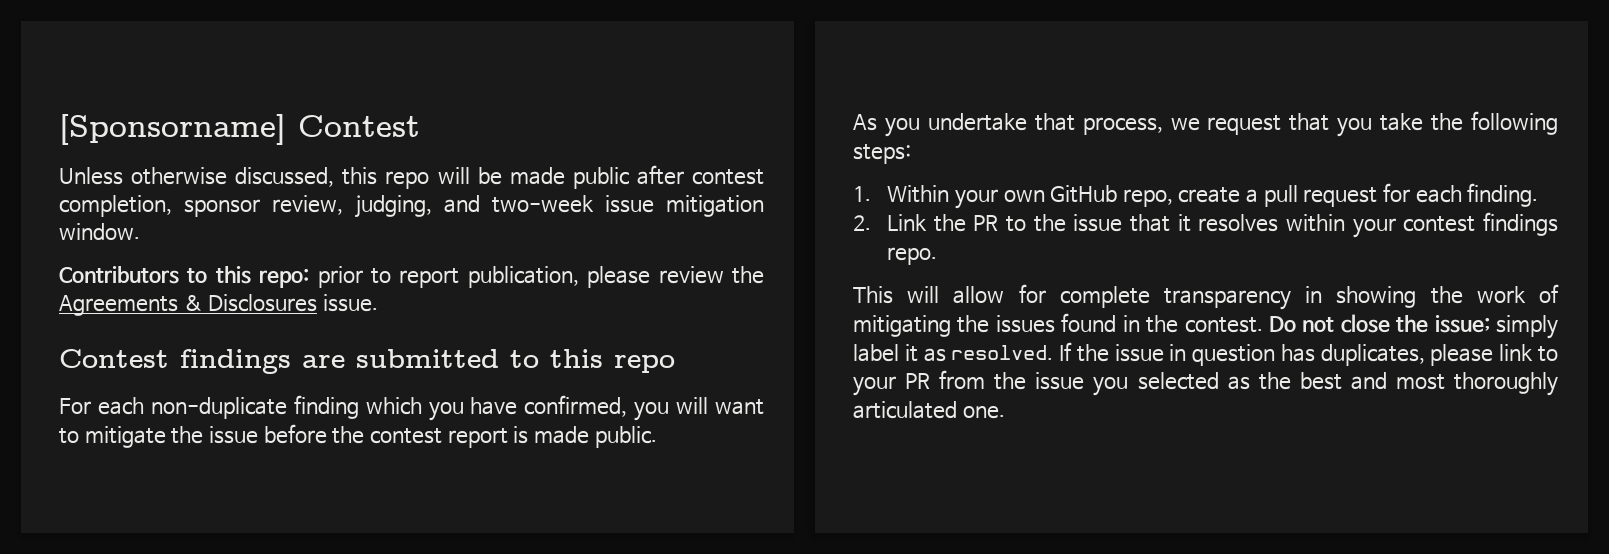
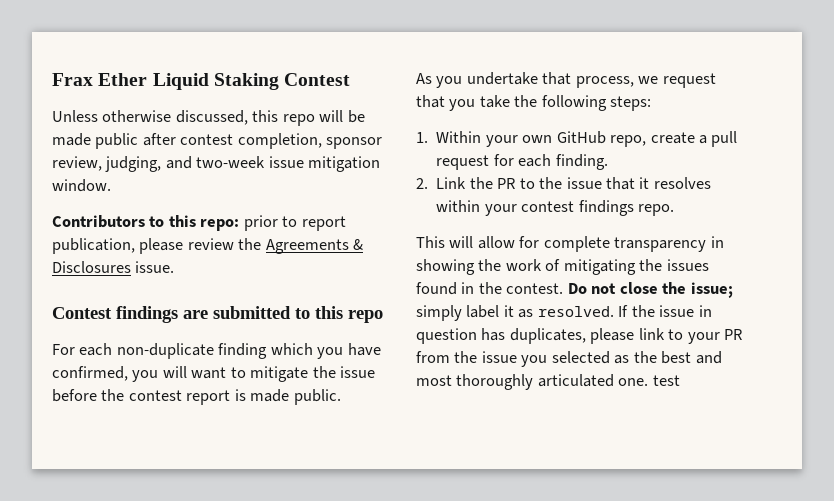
[59,114,286,145] [Sponsorname] -> [52,73,279,90] Frax Ether Liquid Staking
(1005, 412) none -> [652,375,680,386] test

